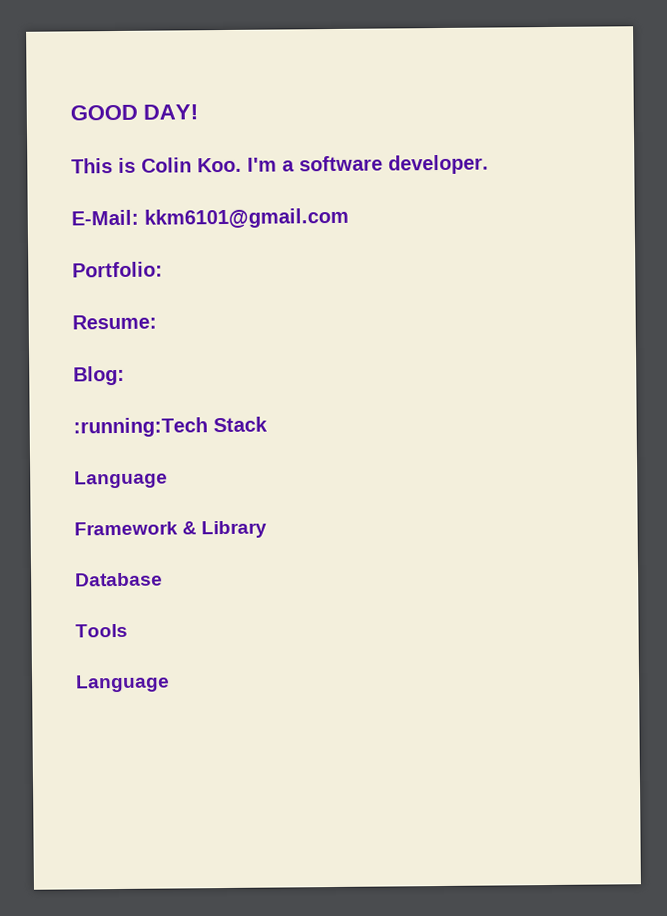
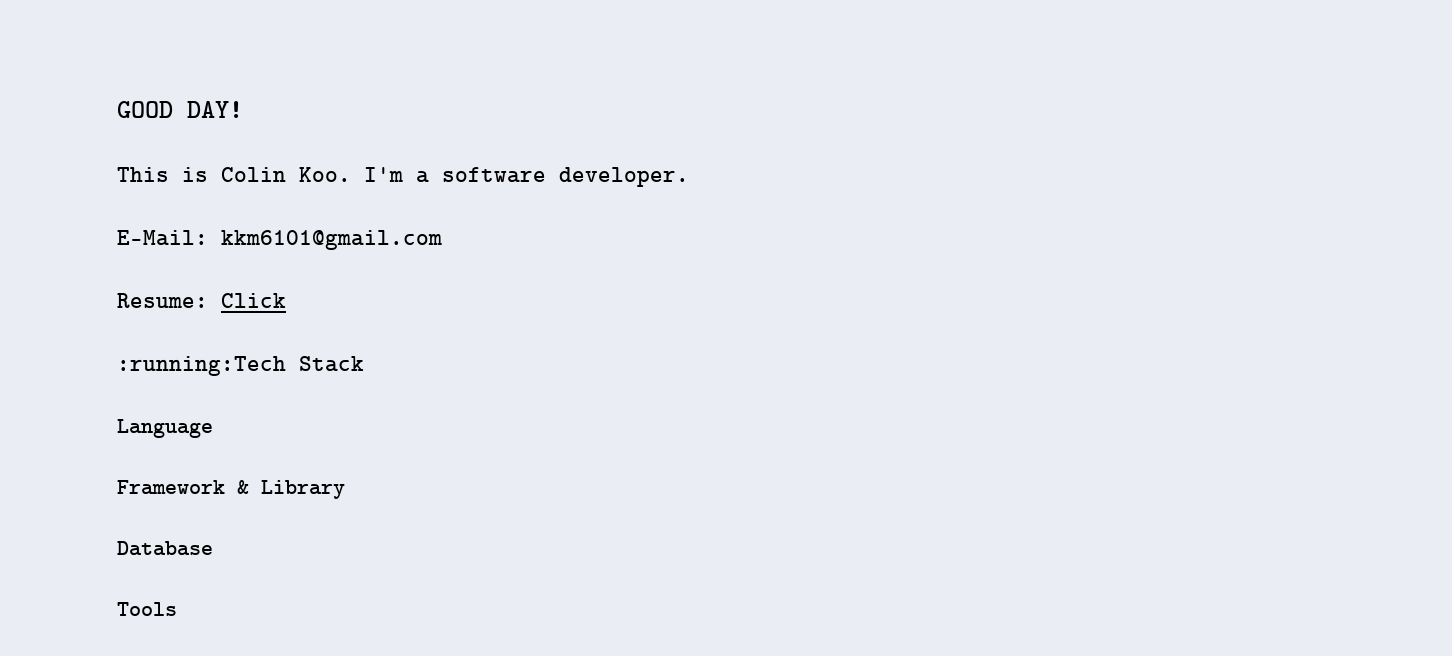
[72,261,163,278] // Portfolio: -> (442, 240) none
[73,365,125,386] // Blog: -> [221,293,286,308] Click
[75,674,170,693] // Language -> (177, 609) none

